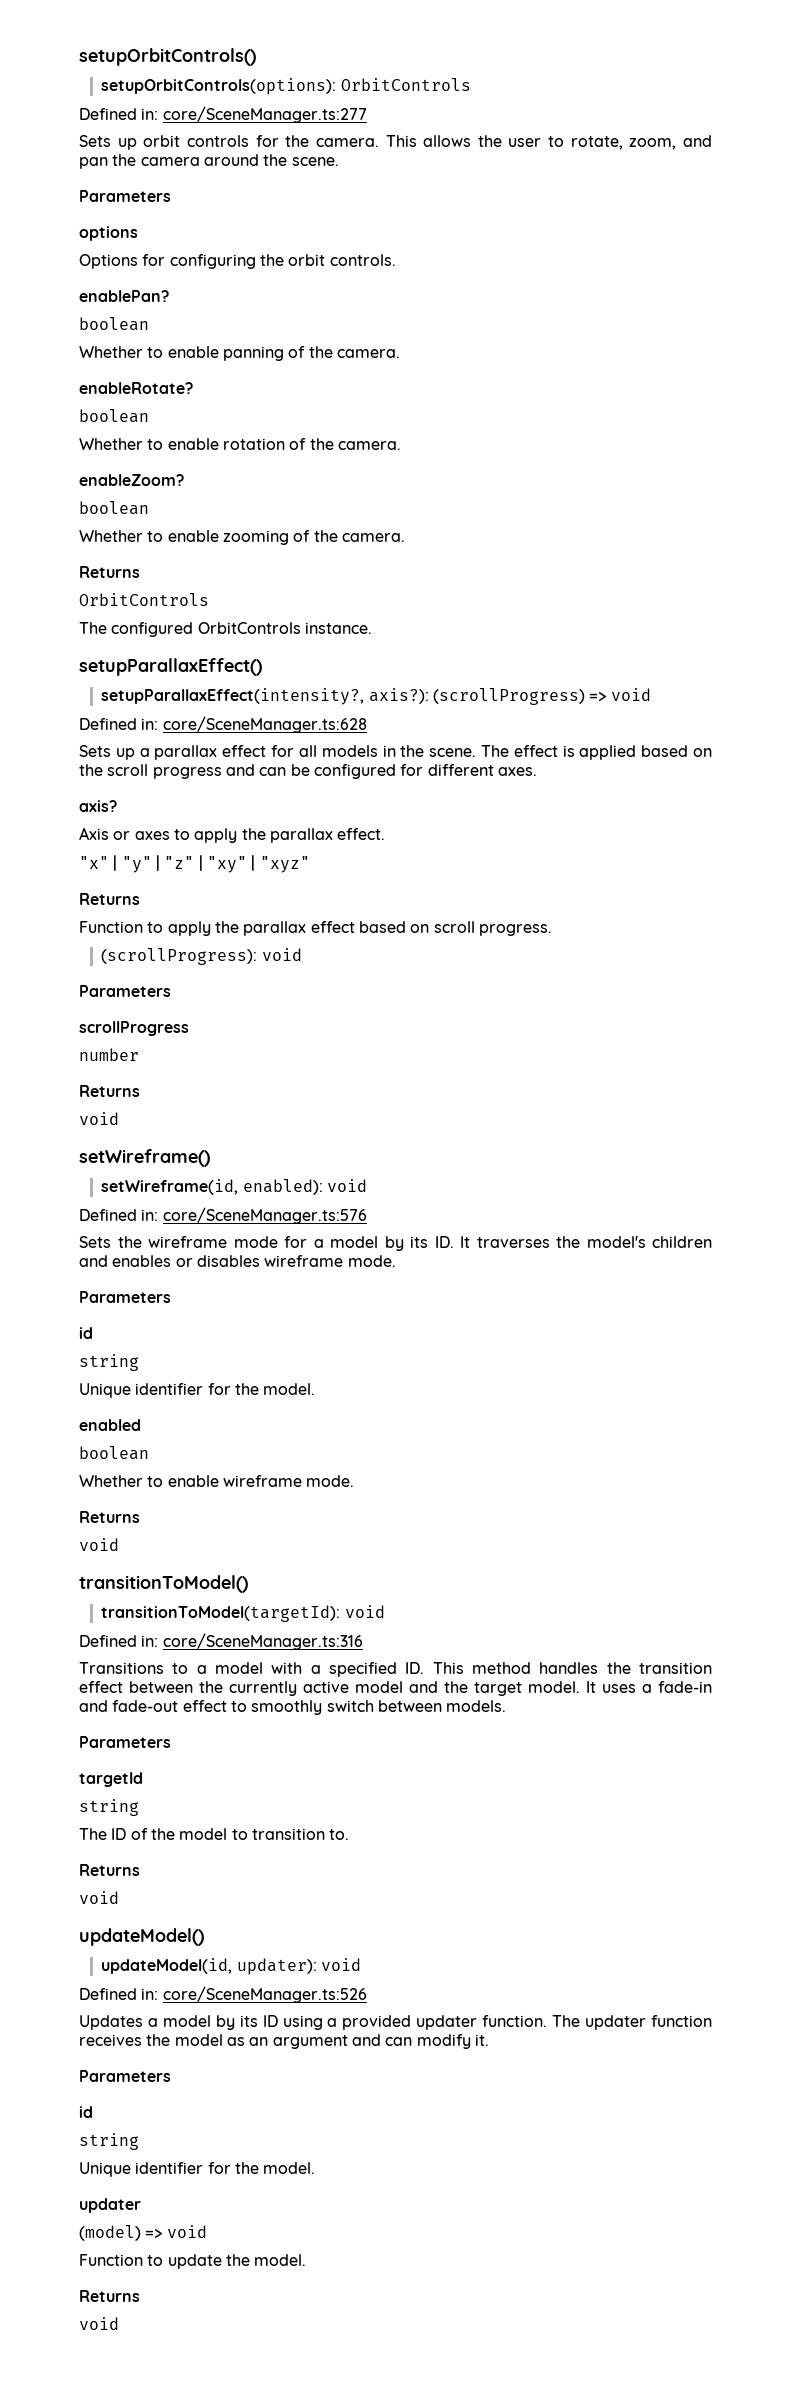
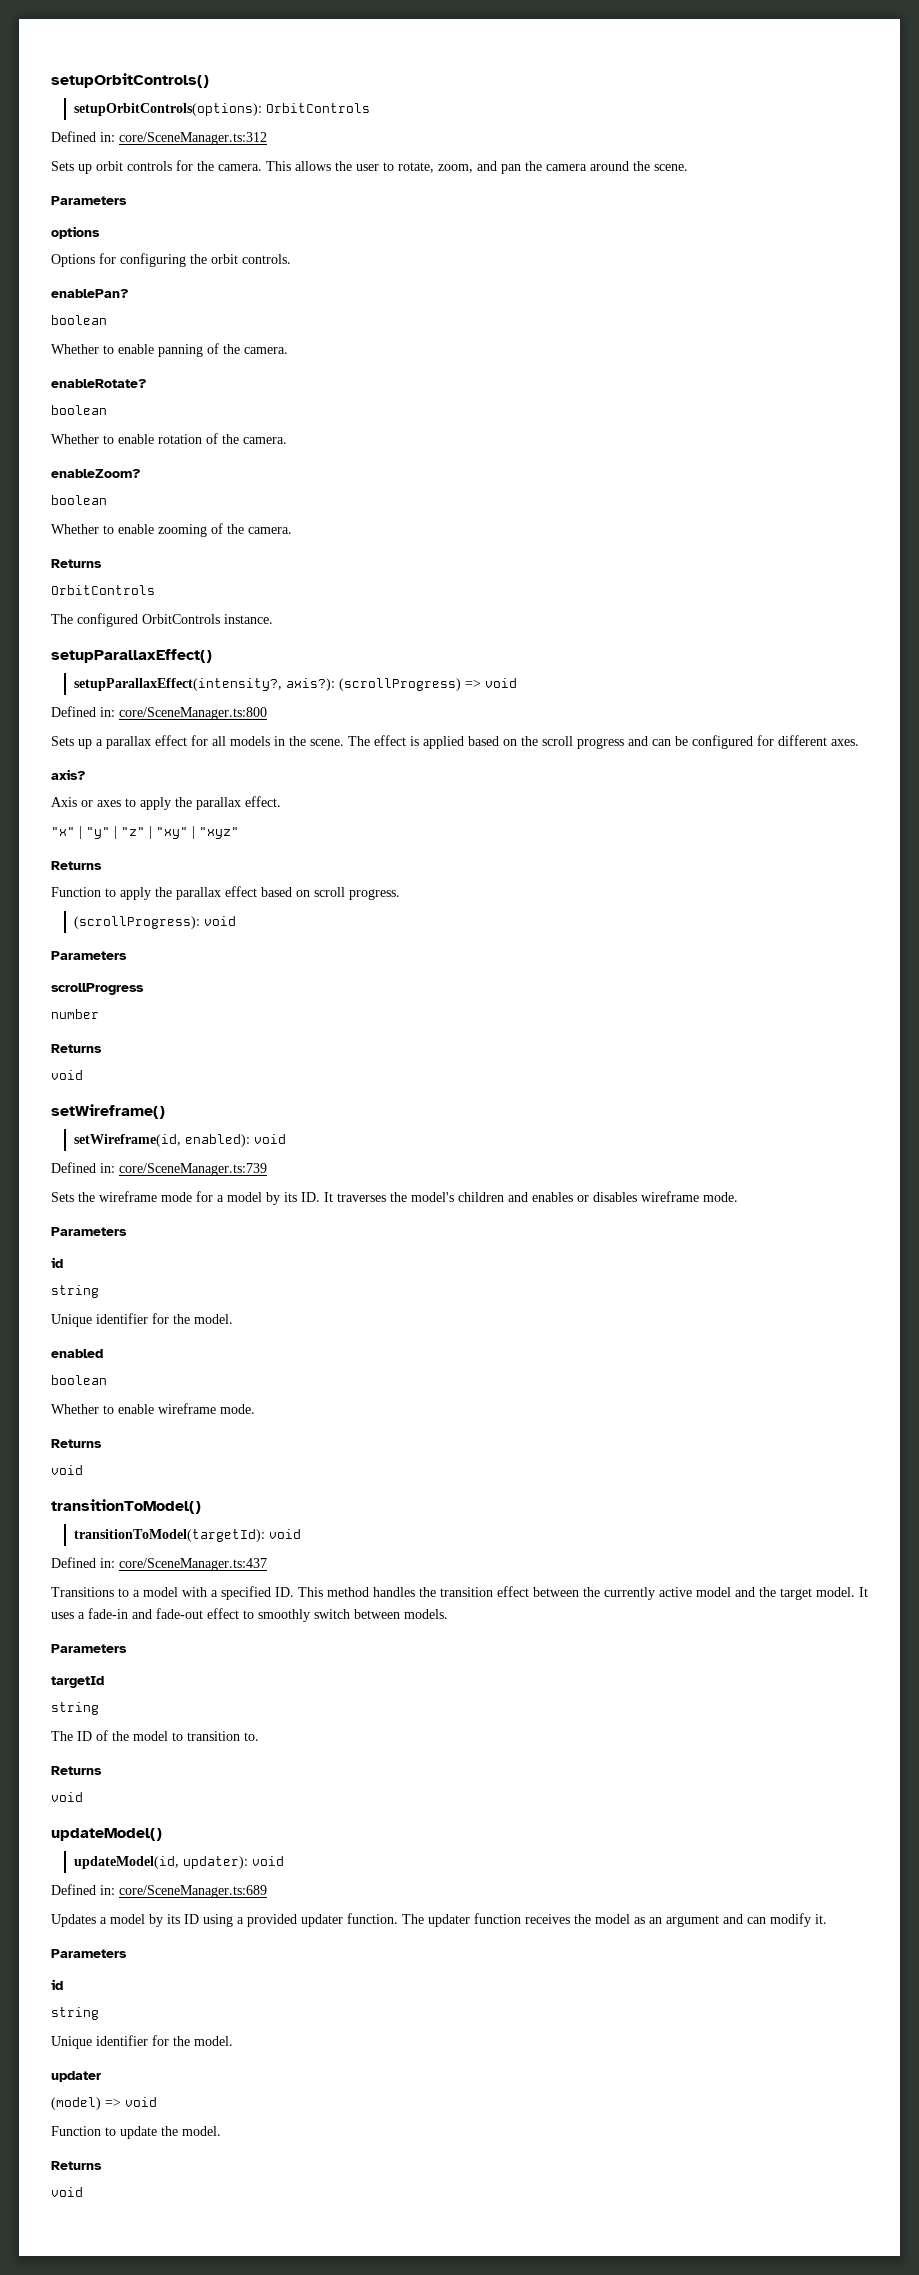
[162,106,367,123] core/SceneManager.ts:277 -> [119,132,267,145] core/SceneManager.ts:312
[162,716,367,733] core/SceneManager.ts:628 -> [119,707,267,720] core/SceneManager.ts:800
[162,1207,367,1224] core/SceneManager.ts:576 -> [119,1163,267,1176] core/SceneManager.ts:739
[162,1633,363,1650] core/SceneManager.ts:316 -> [119,1558,267,1571] core/SceneManager.ts:437
[162,1986,367,2003] core/SceneManager.ts:526 -> [119,1885,267,1898] core/SceneManager.ts:689

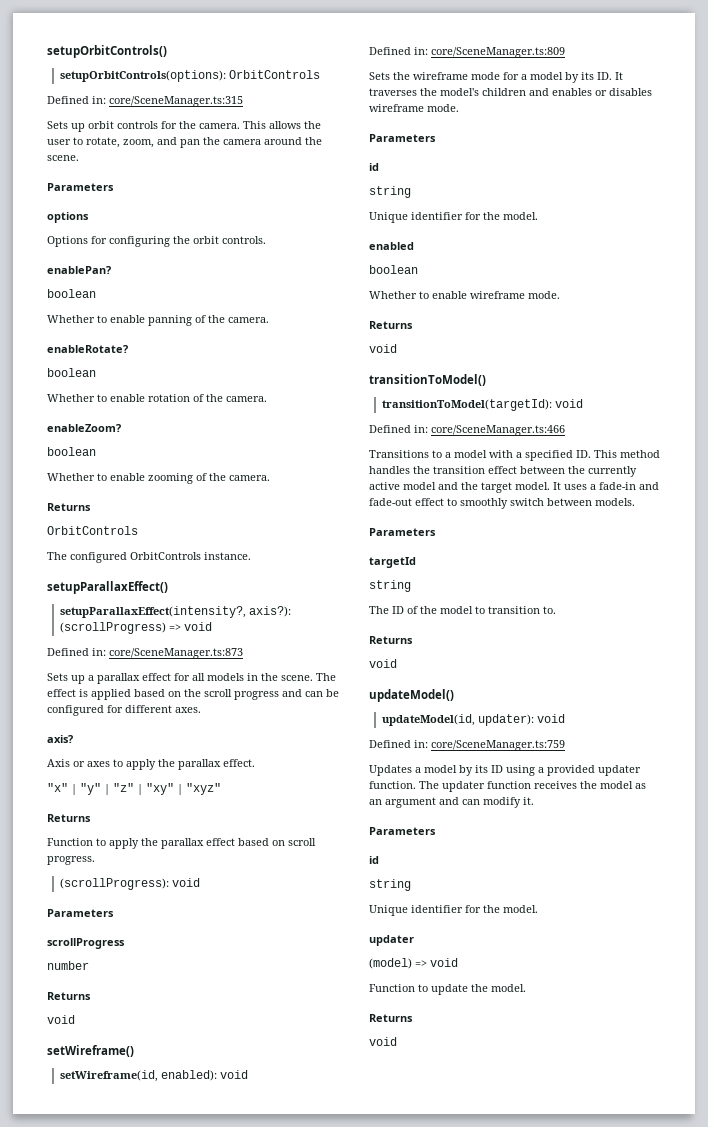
[119,132,267,145] core/SceneManager.ts:312 -> [109,96,243,107] core/SceneManager.ts:315
[119,707,267,720] core/SceneManager.ts:800 -> [109,648,243,659] core/SceneManager.ts:873
[119,1163,267,1176] core/SceneManager.ts:739 -> [431,47,565,58] core/SceneManager.ts:809
[119,1558,267,1571] core/SceneManager.ts:437 -> [431,425,565,436] core/SceneManager.ts:466
[119,1885,267,1898] core/SceneManager.ts:689 -> [431,740,565,751] core/SceneManager.ts:759

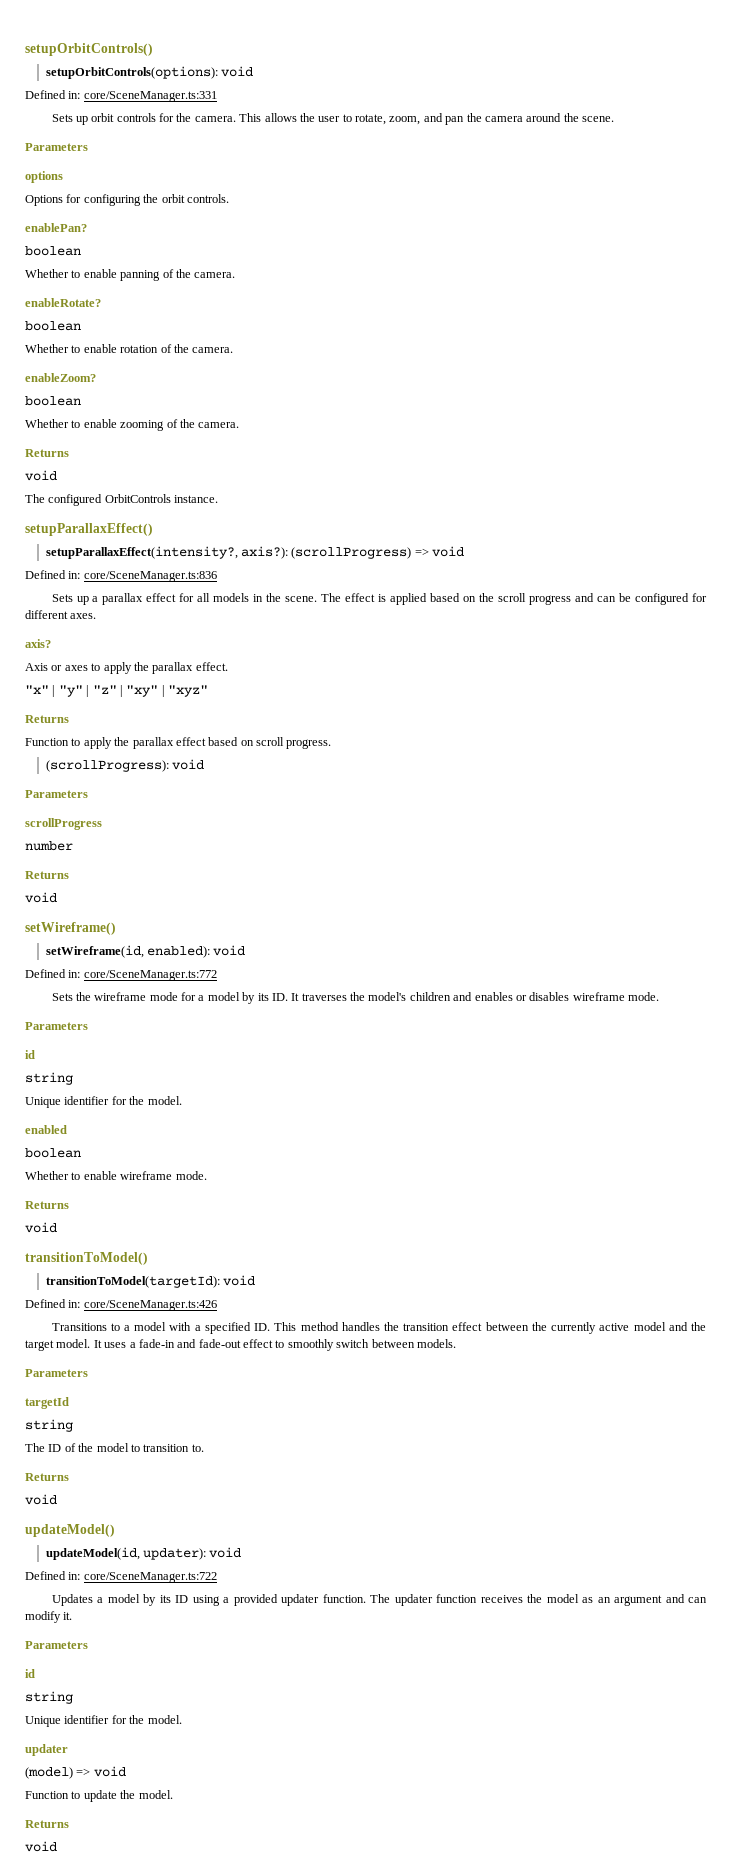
[228,70,320,79] [47,96,243,107] OrbitControls // Defined in: core/SceneManager.ts:315 -> [220,66,253,77] [25,90,217,102] void // Defined in: core/SceneManager.ts:331
[47,526,138,535] OrbitControls -> [25,470,57,481] void
[109,648,243,659] core/SceneManager.ts:873 -> [83,571,217,582] core/SceneManager.ts:836
[431,47,565,58] core/SceneManager.ts:809 -> [83,970,217,981] core/SceneManager.ts:772
[431,425,565,436] core/SceneManager.ts:466 -> [83,1300,217,1311] core/SceneManager.ts:426
[431,740,565,751] core/SceneManager.ts:759 -> [83,1572,217,1583] core/SceneManager.ts:722

